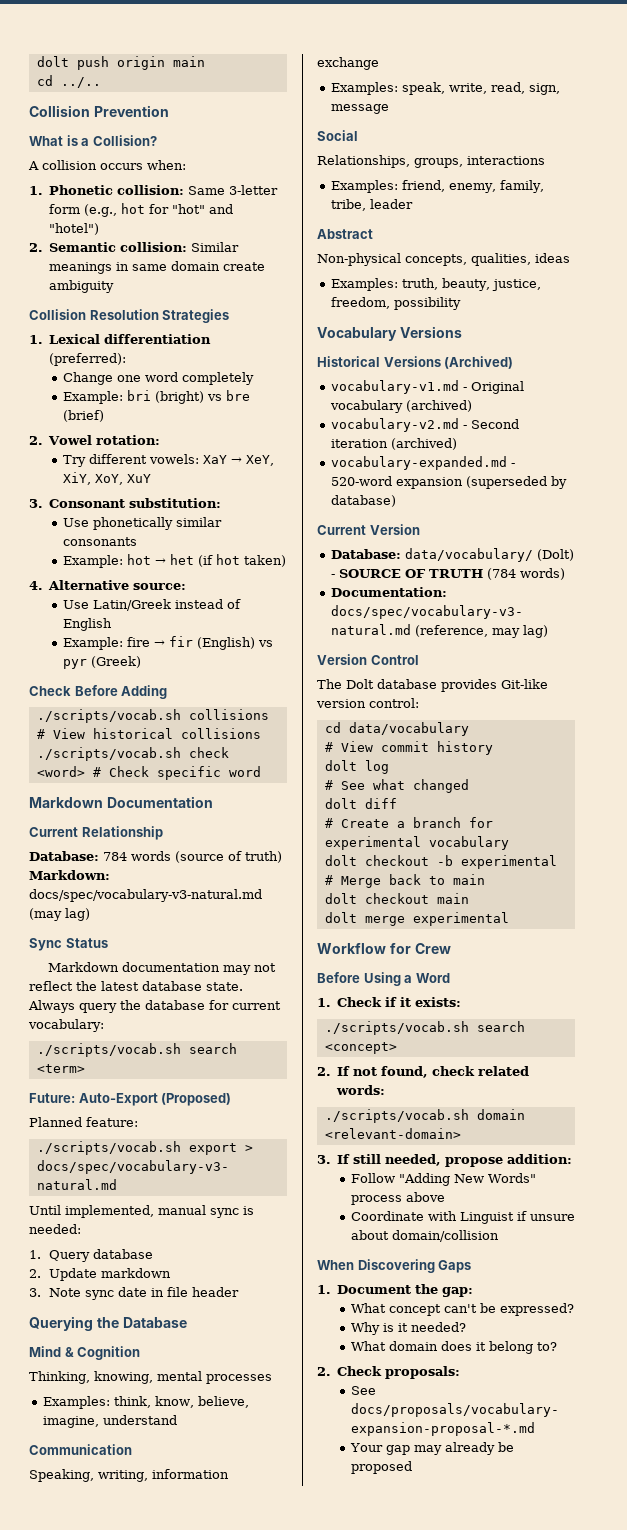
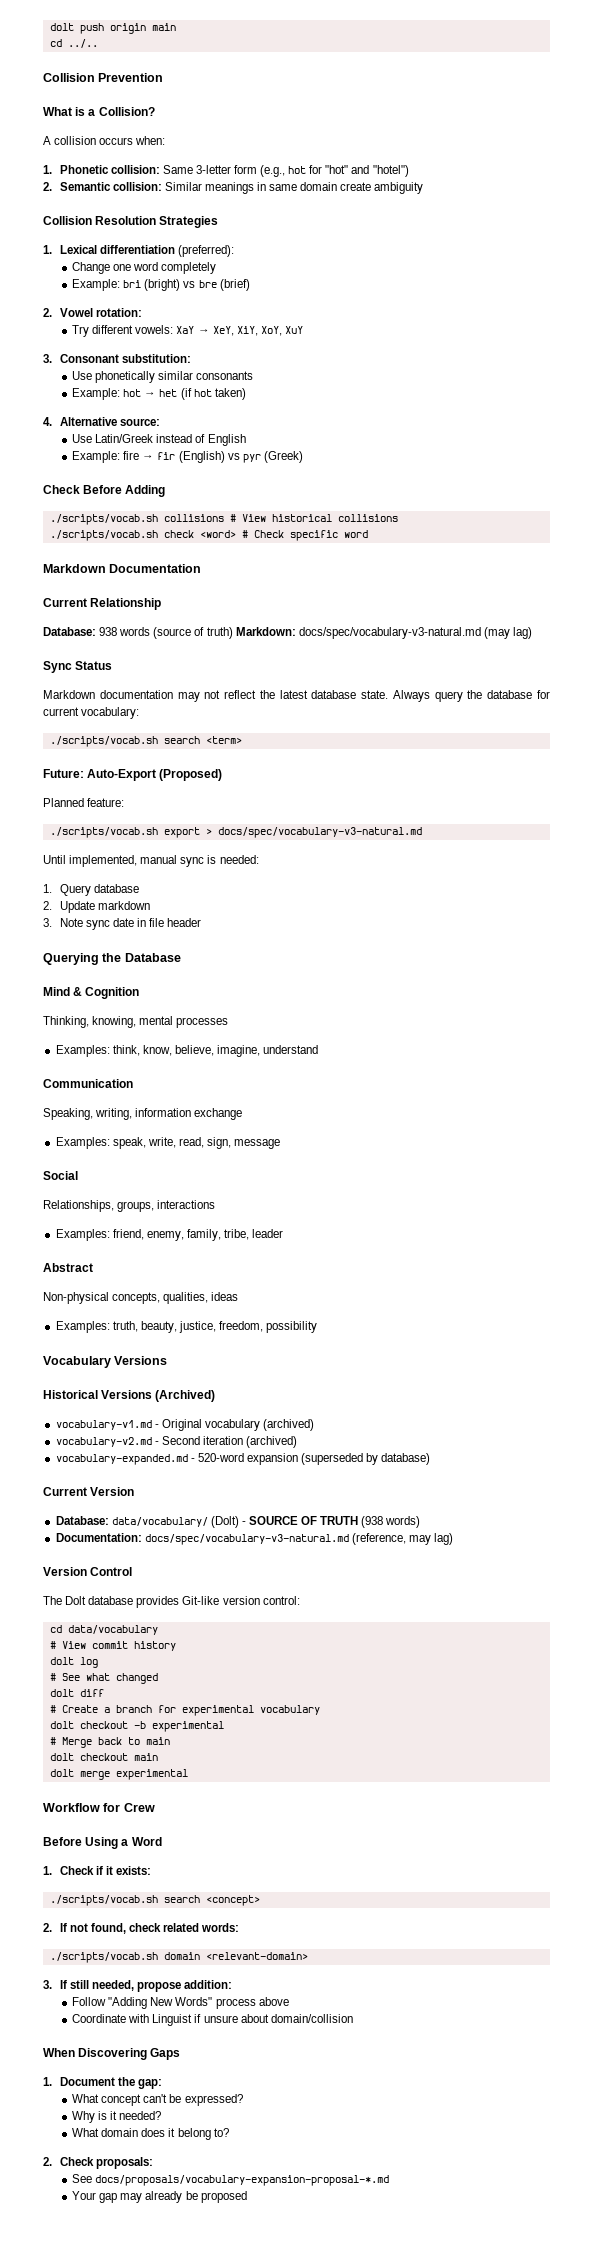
[103,852,127,861] 784 -> [99,627,118,636] 938
[486,568,516,580] (784 -> [361,1516,384,1528] (938

